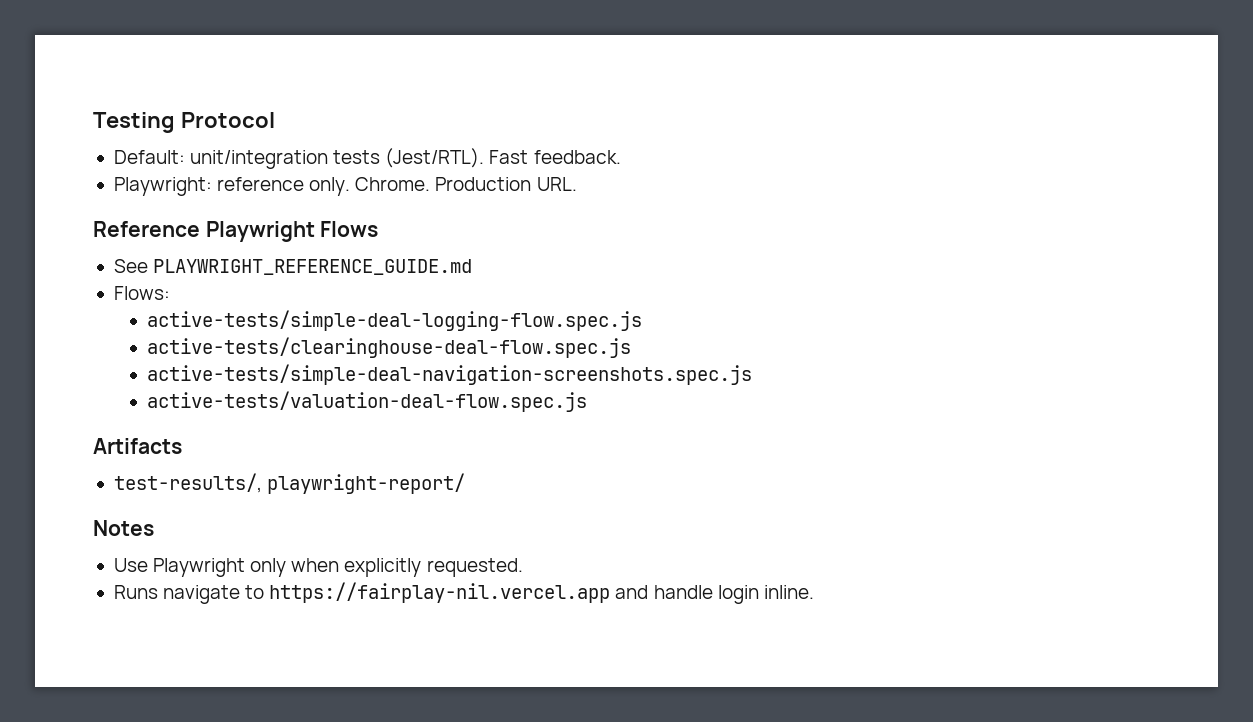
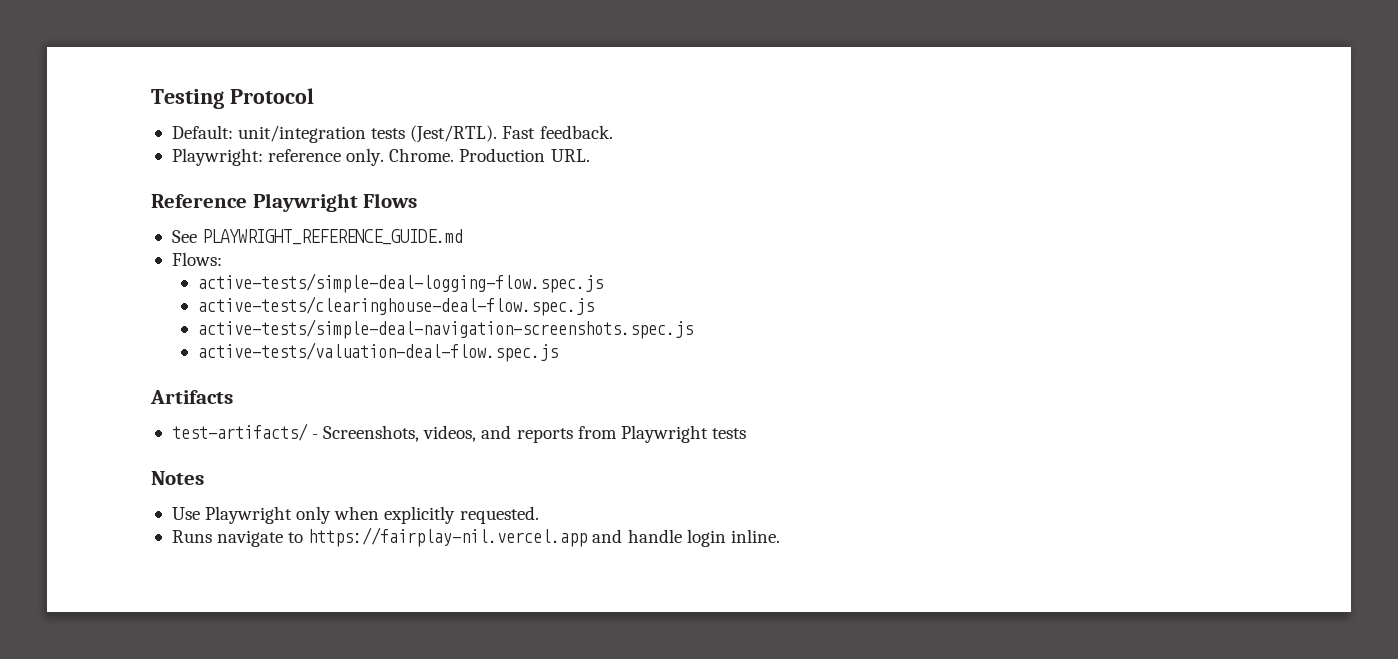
[113,473,466,494] test-results/, playwright-report/ -> [171,423,746,443] test-artifacts/ - Screenshots, videos, and reports from Playwright tests

